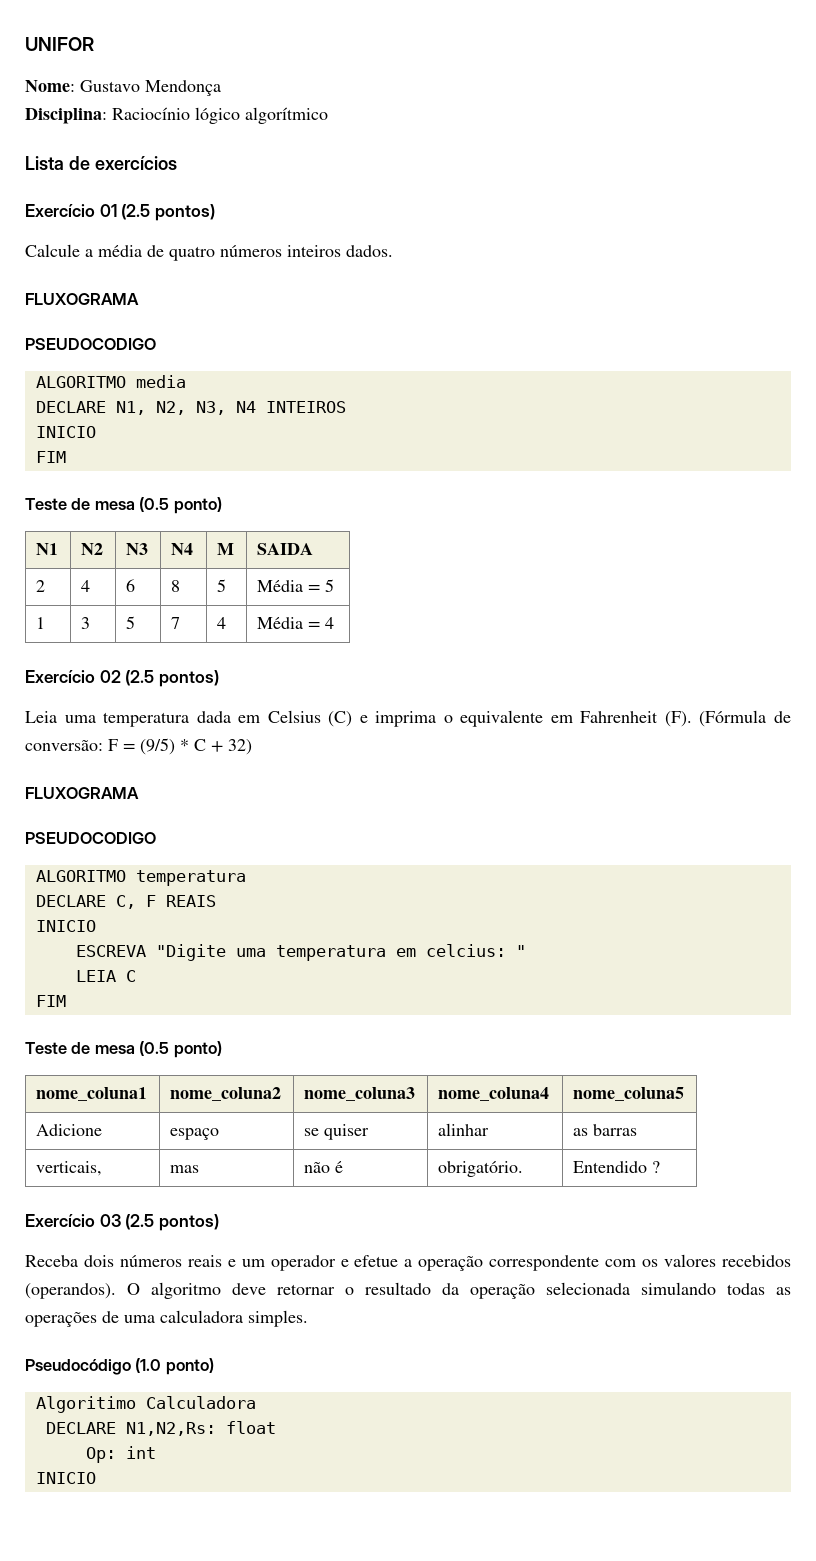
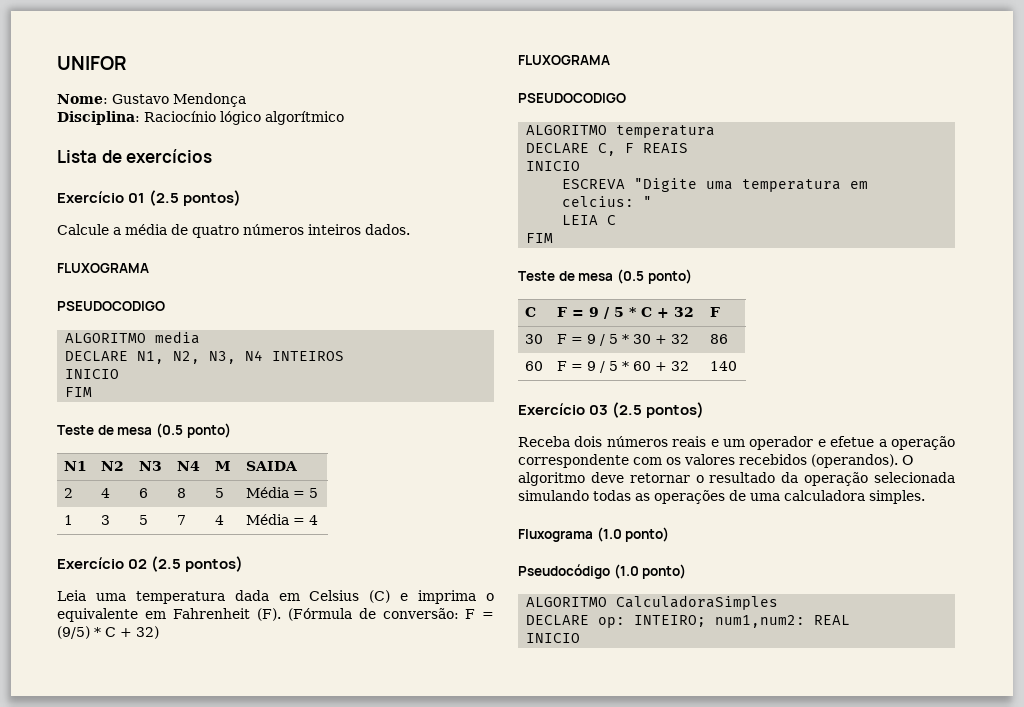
[36,1087,148,1101] [170,1087,282,1101] [304,1087,416,1101] [438,1087,550,1101] [573,1087,685,1101] [36,1124,103,1136] [170,1128,220,1140] [304,1124,370,1140] [438,1123,490,1136] [573,1124,638,1136] [36,1161,103,1176] [170,1165,200,1173] [304,1161,344,1173] [438,1161,524,1177] [573,1161,661,1173] nome_coluna1 | nome_coluna2 | nome_coluna3 | nome_coluna4 | nome_coluna5 // Adicione | espaço | se quiser | alinhar | as barras // verticais, | mas | não é | obrigatório. | Entendido ? -> [524,307,536,317] [556,307,694,319] [709,307,720,317] [524,334,543,344] [556,334,689,346] [709,334,728,344] [524,361,543,371] [556,361,689,373] [709,361,737,371] C | F = 9 / 5 * C + 32 | F // 30 | F = 9 / 5 * 30 + 32 | 86 // 60 | F = 9 / 5 * 60 + 32 | 140
(308, 1318) none -> [518,527,670,542] // Fluxograma (1.0 ponto)
[35,1396,256,1413] [45,1421,276,1436] [85,1446,156,1463] Algoritimo Calculadora // DECLARE N1,N2,Rs: float // Op: int -> [526,595,779,610] [526,615,851,628] ALGORITMO CalculadoraSimples // DECLARE op: INTEIRO; num1,num2: REAL

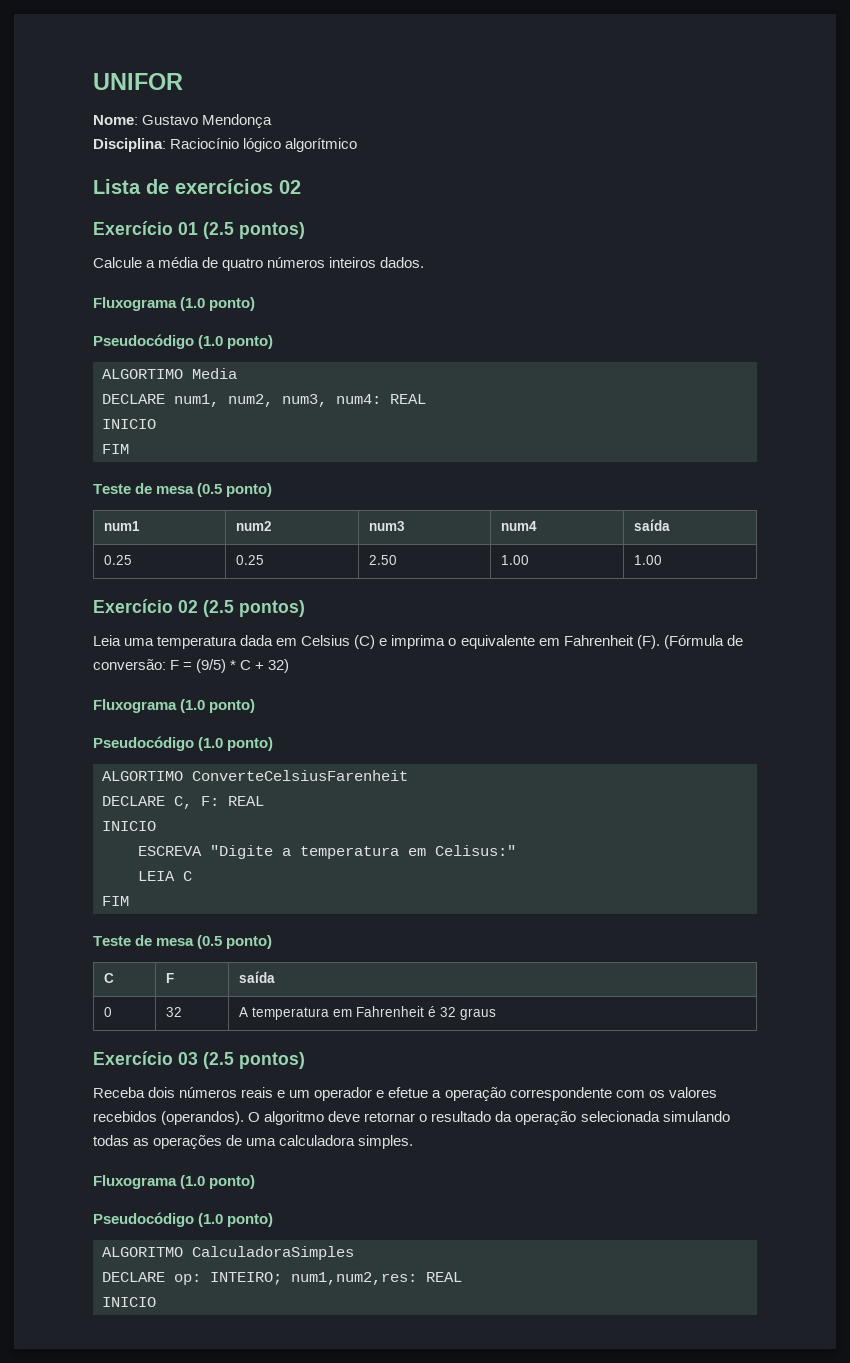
(213, 156) none -> [279,180,301,194] 02
[57,263,149,273] [57,301,165,311] [65,331,201,344] [65,350,345,364] FLUXOGRAMA // PSEUDOCODIGO // ALGORITMO media // DECLARE N1, N2, N3, N4 INTEIROS -> [93,297,256,311] [93,334,274,349] [102,368,237,379] [102,394,426,407] Fluxograma (1.0 ponto) // Pseudocódigo (1.0 ponto) // ALGORTIMO Media // DECLARE num1, num2, num3, num4: REAL
[63,461,87,471] [100,461,124,471] [138,461,162,471] [176,461,200,471] [214,461,231,471] [245,461,298,471] [63,488,73,498] [100,488,110,498] [138,488,148,498] [176,488,186,498] [214,488,224,498] [245,487,318,498] [63,515,73,525] [100,515,110,525] [138,515,148,525] [176,515,186,525] [214,515,224,525] [245,514,318,525] N1 | N2 | N3 | N4 | M | SAIDA // 2 | 4 | 6 | 8 | 5 | Média = 5 // 1 | 3 | 5 | 7 | 4 | Média = 4 -> [104,521,141,531] [236,521,273,531] [369,521,406,531] [501,521,538,531] [634,519,671,531] [104,555,133,565] [236,555,265,565] [369,555,398,565] [501,555,530,565] [634,555,663,565] num1 | num2 | num3 | num4 | saída // 0.25 | 0.25 | 2.50 | 1.00 | 1.00
[518,55,610,65] [518,93,626,103] [526,125,716,138] FLUXOGRAMA // PSEUDOCODIGO // ALGORITMO temperatura -> [93,699,256,713] [93,736,274,751] [102,770,408,781] Fluxograma (1.0 ponto) // Pseudocódigo (1.0 ponto) // ALGORTIMO ConverteCelsiusFarenheit
[625,143,689,153] F REAIS -> [201,796,264,806] F: REAL
[706,179,869,192] [562,196,653,207] uma temperatura em celcius: " -> [282,845,516,859] a temperatura em Celisus:"
[571,307,694,319] [709,307,720,317] [524,334,543,344] [556,334,689,346] [709,334,728,344] [524,361,543,371] [556,361,689,373] [709,361,737,371] = 9 / 5 * C + 32 | F // 30 | F = 9 / 5 * 30 + 32 | 86 // 60 | F = 9 / 5 * 60 + 32 | 140 -> [239,971,276,983] [104,1007,113,1017] [166,1007,183,1017] [239,1006,497,1020] | saída // 0 | 32 | A temperatura em Fahrenheit é 32 graus
[715,615,806,628] num1,num2: -> [291,1272,417,1285] num1,num2,res:

